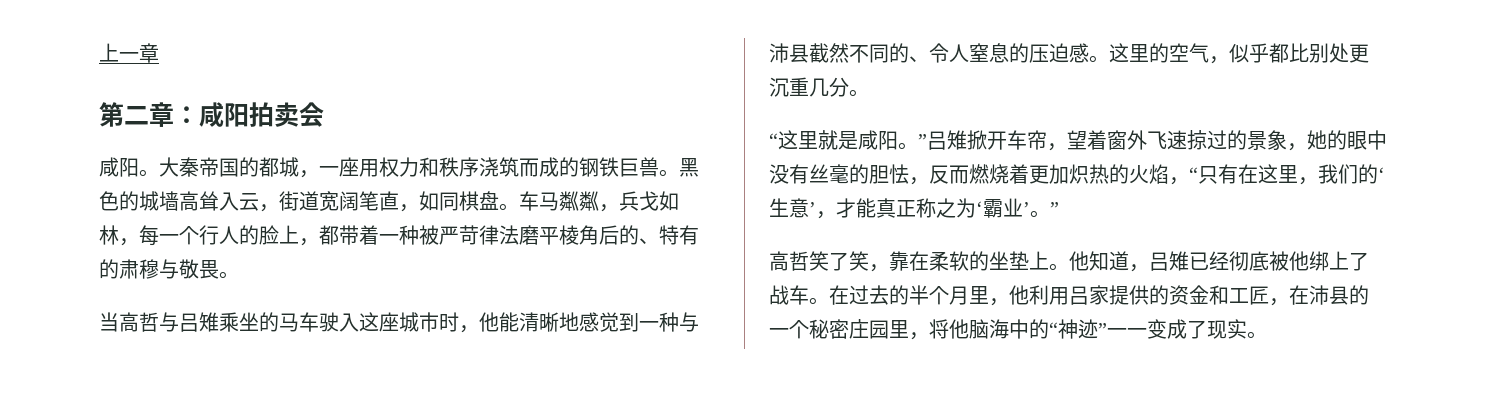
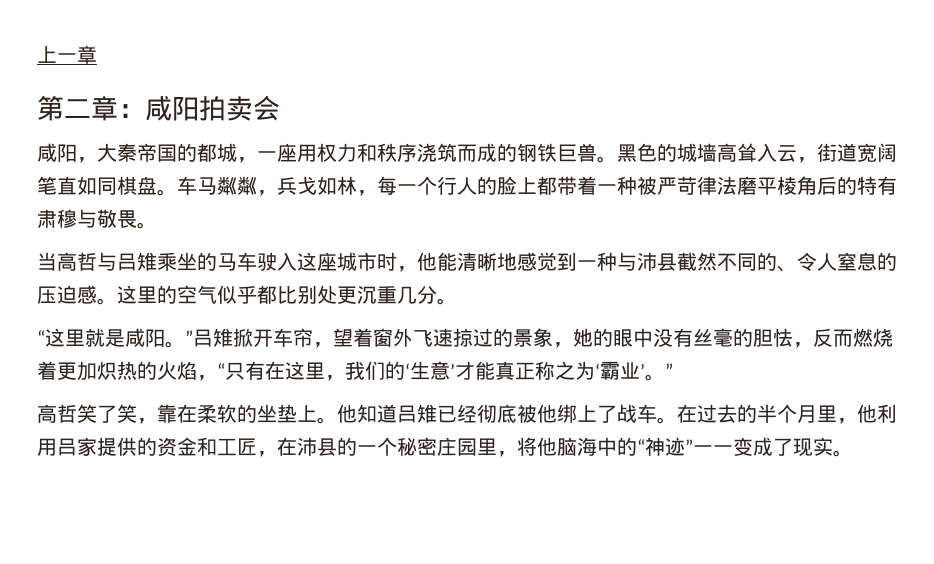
[139,169,159,177] 。 -> [77,157,97,163] ，
[399,204,419,212] ， -> (77, 185) none
[299,238,319,246] ， -> (537, 185) none
[639,225,699,245] [99,259,119,279] 、特有的 -> [857,176,897,195] 特有
[1209,56,1229,64] ， -> (217, 294) none
[816,211,836,219] ， -> (455, 370) none
[1129,264,1149,272] ， -> (397, 413) none

